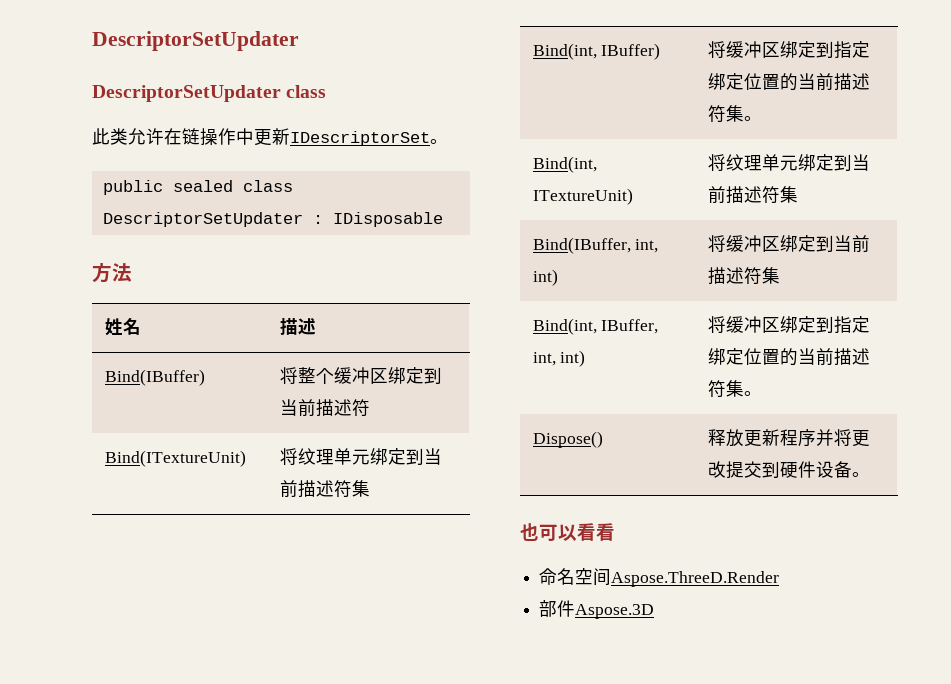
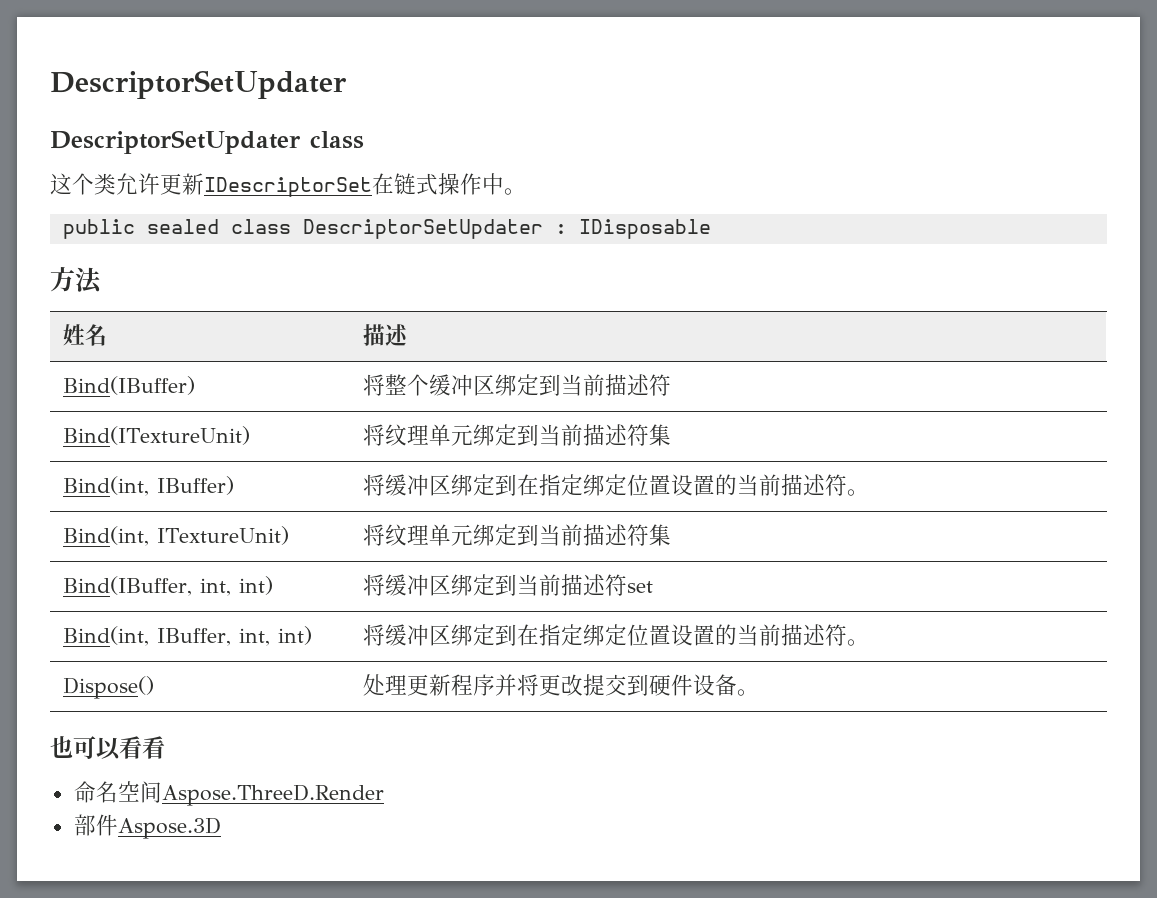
[92,128,430,146] 此类允许在链操作中更新IDescriptorSet -> [50,173,504,197] 这个类允许更新IDescriptorSet在链式操作中
[833,41,870,59] [707,73,870,91] [707,105,744,123] 指定绑定位置的当前描述符集 -> [516,474,847,496] 在指定绑定位置设置的当前描述符
[761,267,780,284] 集 -> [626,581,653,593] set
[833,316,870,334] [707,348,870,366] [707,380,744,398] 指定绑定位置的当前描述符集 -> [516,624,847,646] 在指定绑定位置设置的当前描述符
[707,429,744,447] 释放 -> [362,674,407,696] 处理

